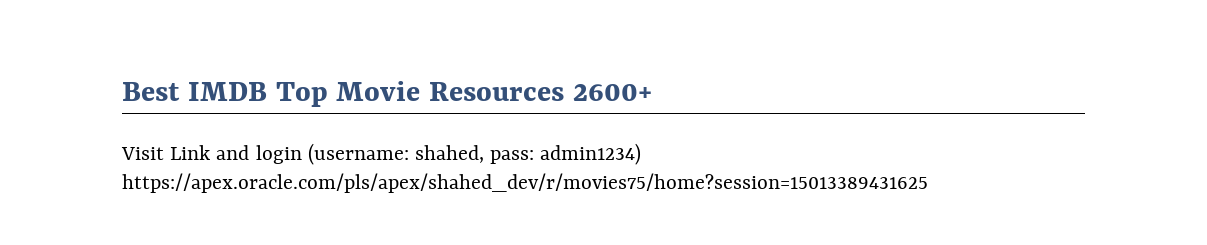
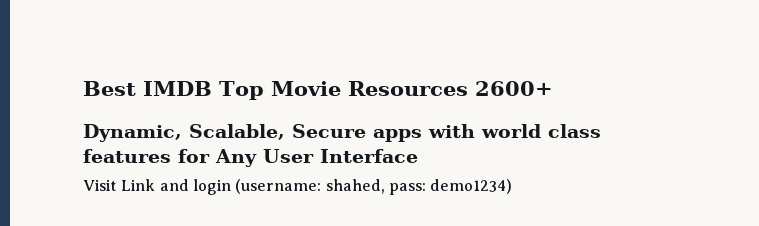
(652, 92) none -> [83,124,601,142] [83,149,418,167] // Dynamic, Scalable, Secure apps with world class features for Any User Interface
[540,143,642,165] [122,173,928,193] admin1234) https://apex.oracle.com/pls/apex/shahed_dev/r/movies75/home?session=15013389431625 -> [430,179,513,194] demo1234)

